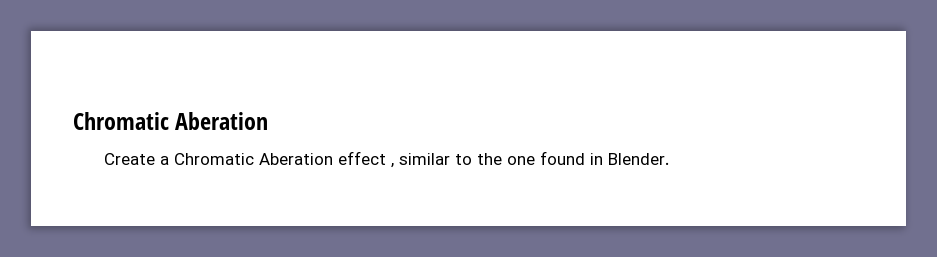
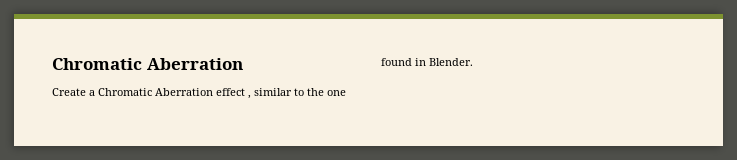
[73,112,269,130] Chromatic Aberation -> [52,58,243,70] Chromatic Aberration
[258,153,333,165] Aberation -> [155,88,213,96] Aberration

